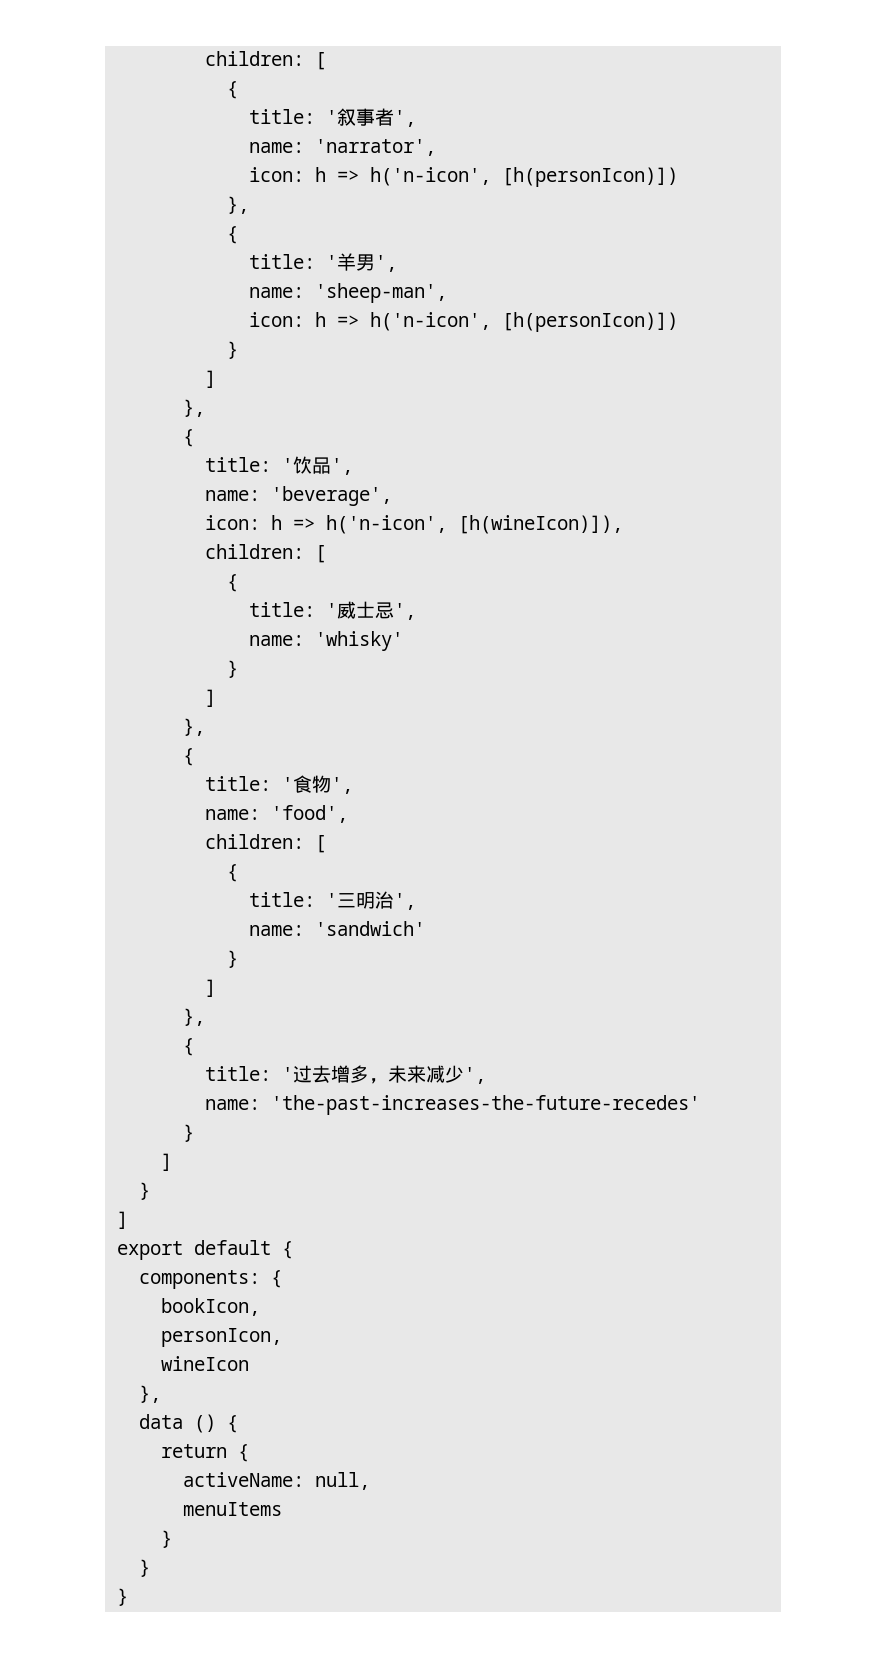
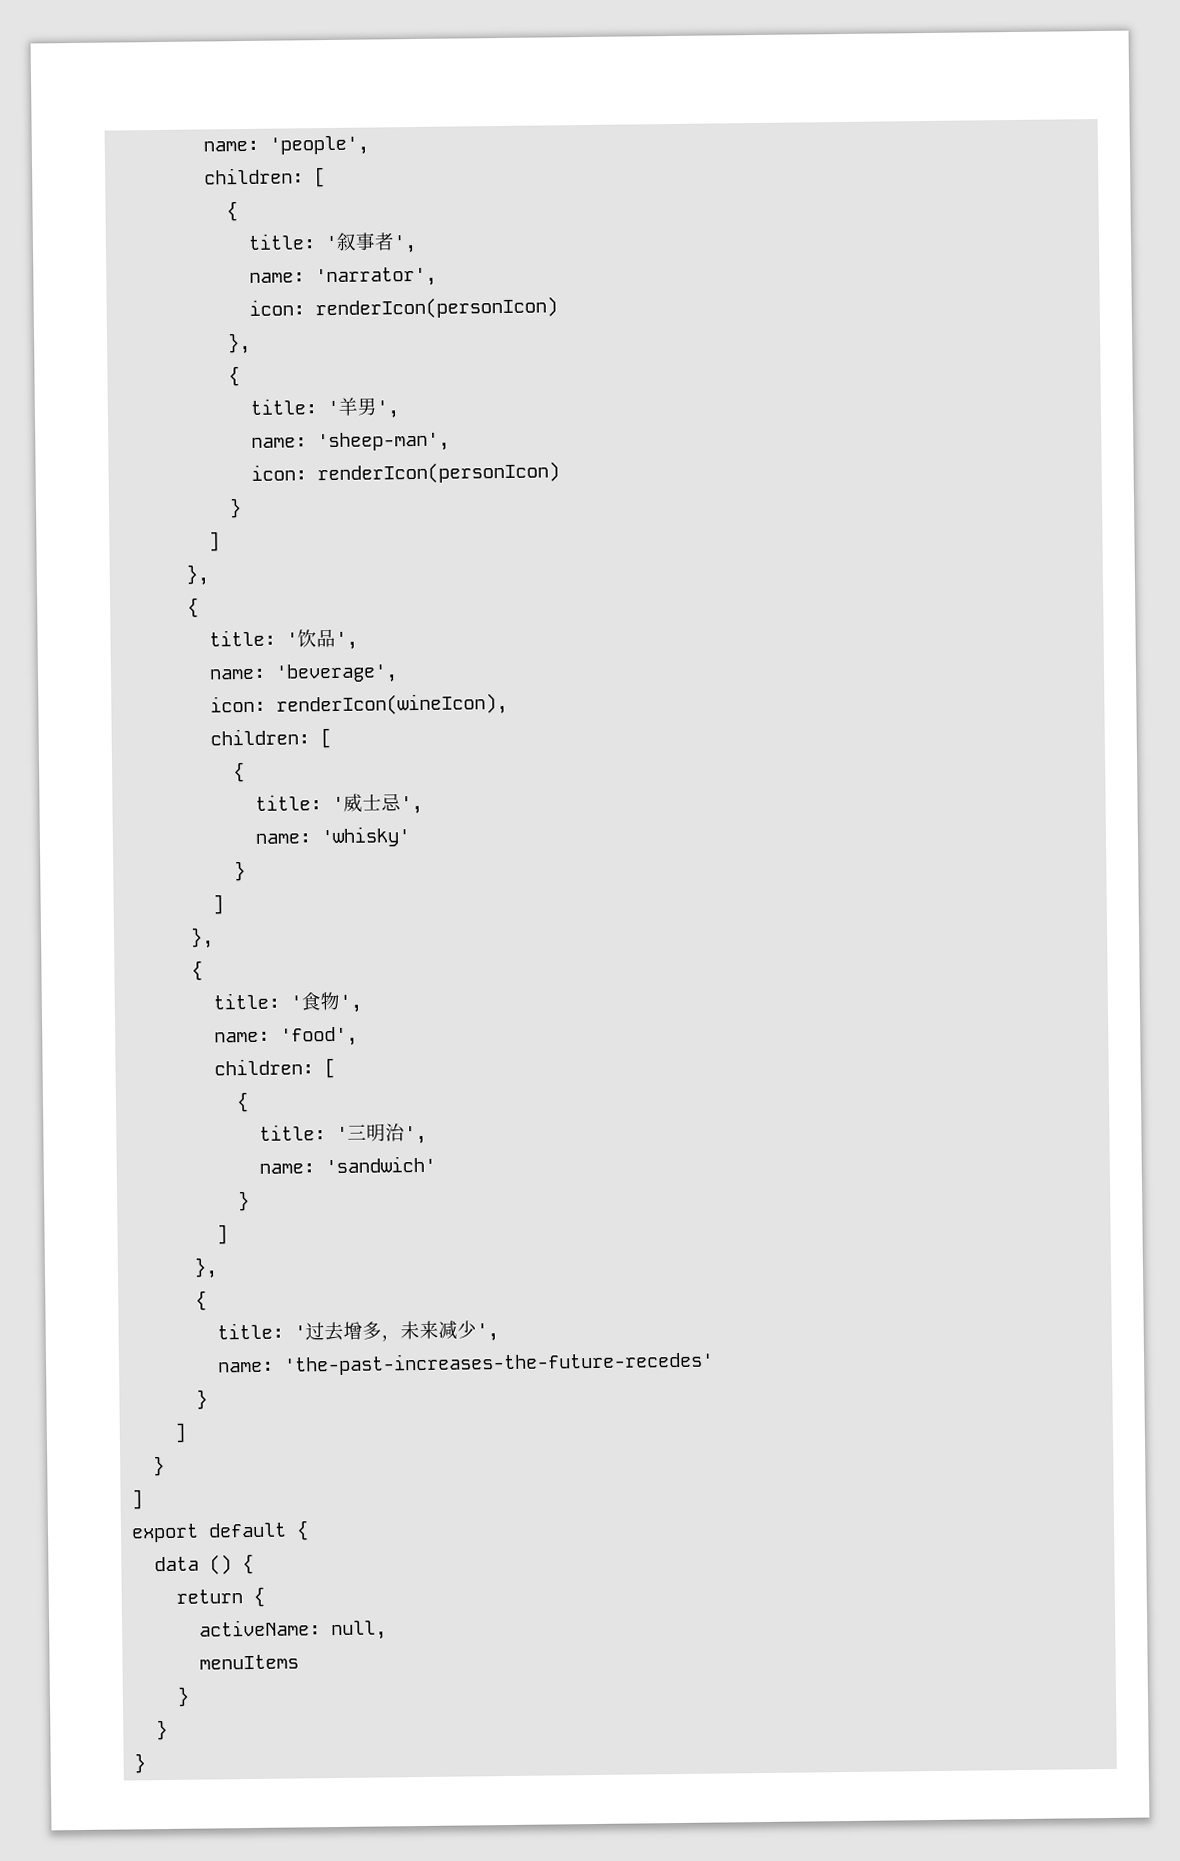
(205, 58) none -> [202,135,369,156] name: 'people', //
[315,167,678,187] h => h('n-icon', [h(personIcon)]) -> [314,296,558,320] renderIcon(personIcon)
[315,312,678,332] h => h('n-icon', [h(personIcon)]) -> [316,461,560,485] renderIcon(personIcon)
[271,515,623,534] h => h('n-icon', [h(wineIcon)]), -> [275,692,508,717] renderIcon(wineIcon),
[139,1270,282,1289] [161,1298,260,1316] [161,1328,282,1347] [161,1356,249,1371] [139,1385,161,1403] // components: { // bookIcon, // personIcon, // wineIcon // }, -> (309, 1530) none

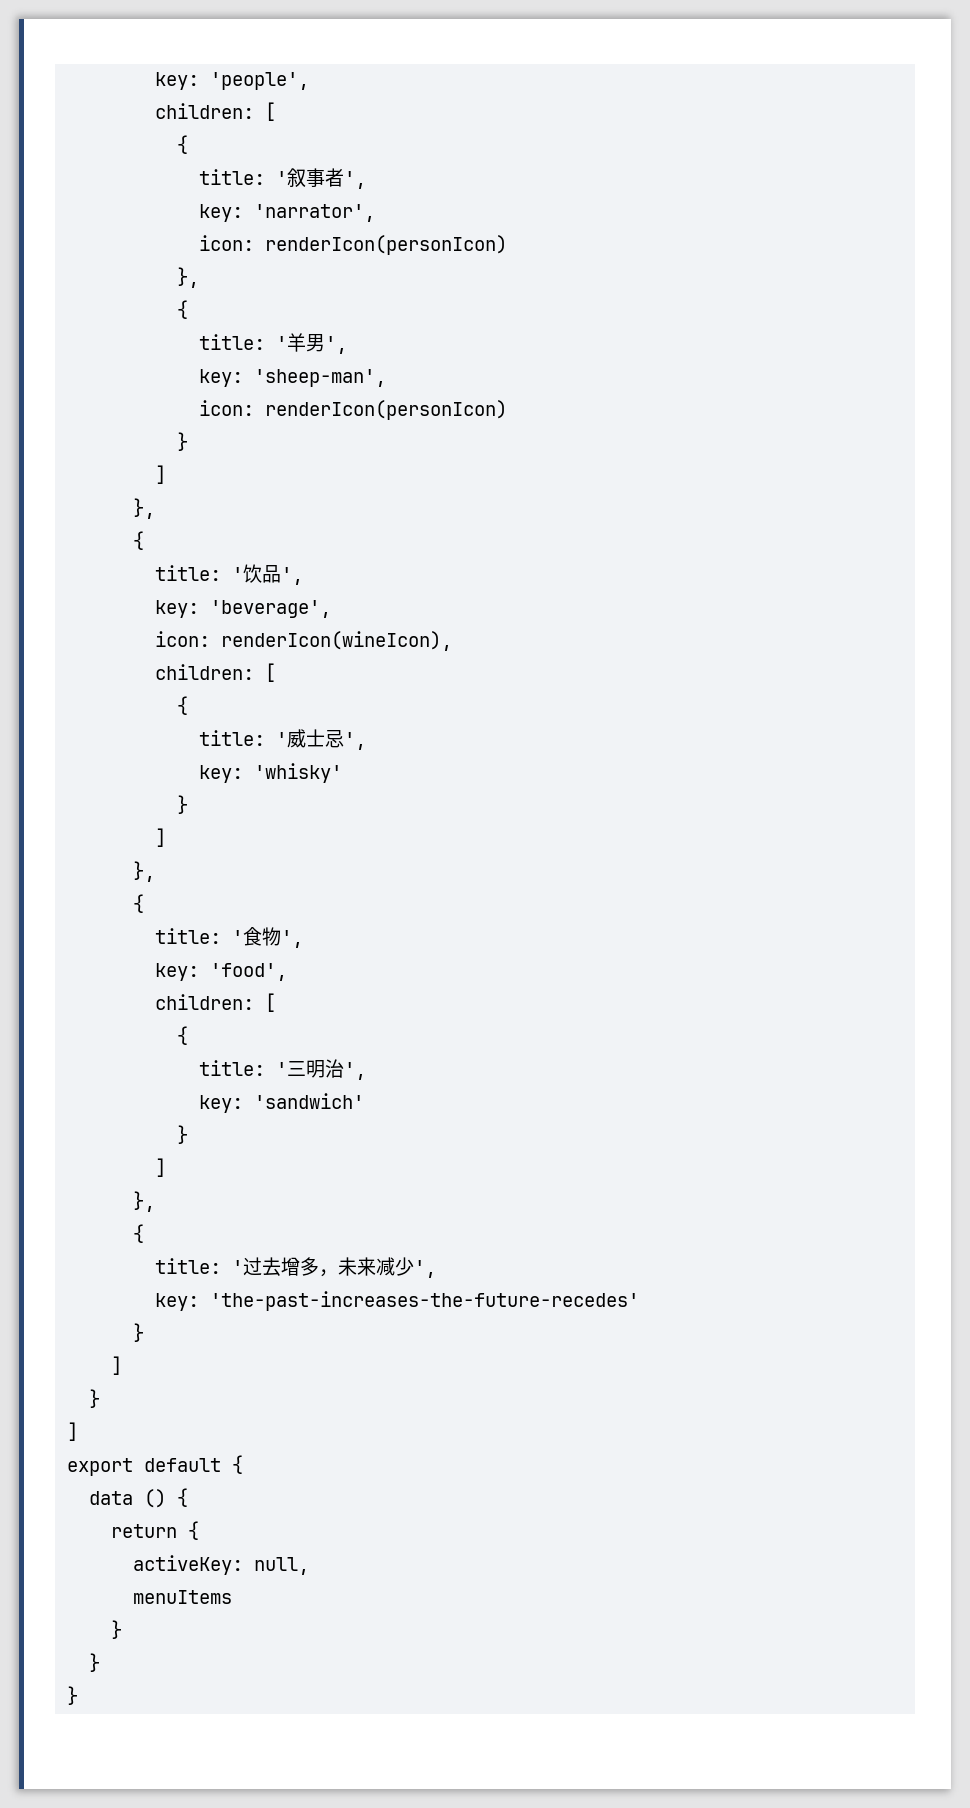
[202,140,259,152] name: -> [155,72,199,90] key:
[248,272,305,283] name: -> [199,204,243,222] key:
[250,437,307,448] name: -> [199,369,243,387] key:
[208,668,266,680] name: -> [155,600,199,618] key:
[254,833,311,844] name: -> [199,765,243,783] key:
[213,1031,270,1043] name: -> [155,963,199,981] key:
[258,1163,315,1174] name: -> [199,1095,243,1113] key:
[217,1361,274,1373] name: -> [155,1293,199,1311] key:
[198,1619,321,1637] activeName: -> [133,1555,243,1575] activeKey:

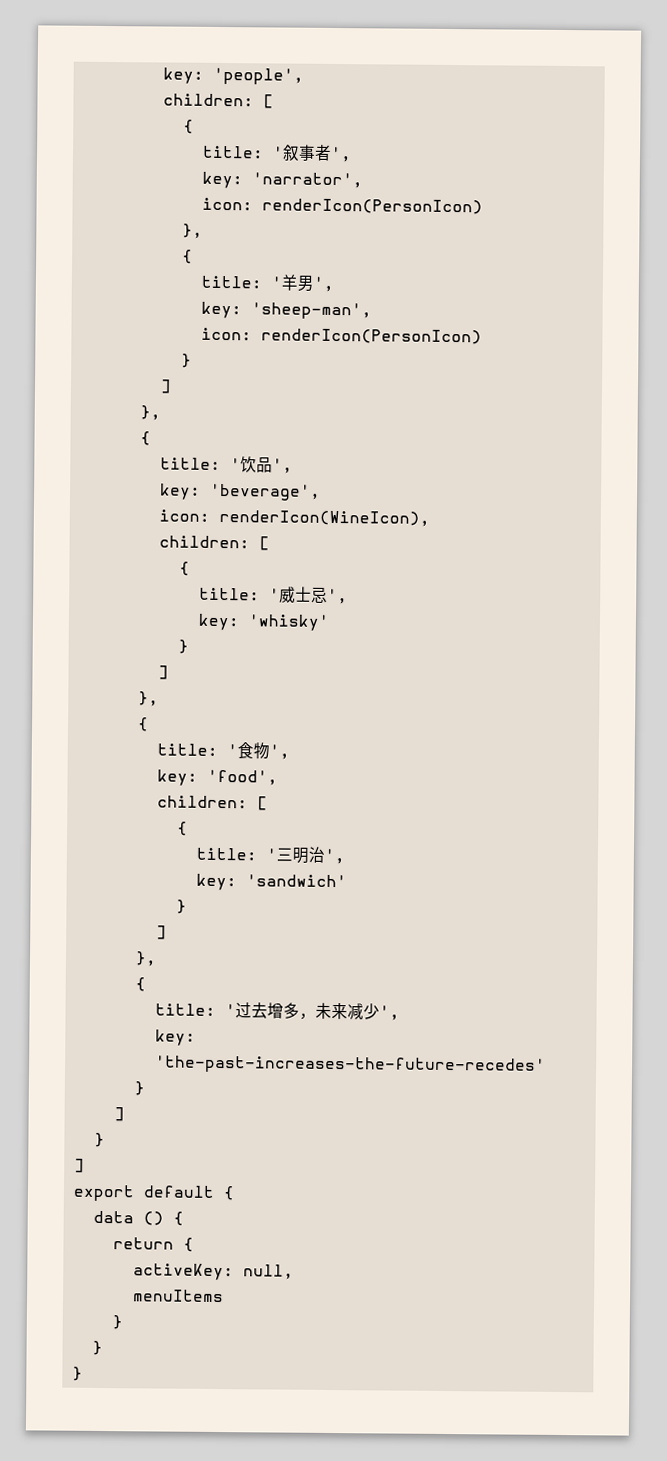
[265,235,507,255] renderIcon(personIcon) -> [261,198,483,215] renderIcon(PersonIcon)
[265,400,507,420] renderIcon(personIcon) -> [260,328,482,345] renderIcon(PersonIcon)
[221,631,452,651] renderIcon(wineIcon), -> [218,509,430,527] renderIcon(WineIcon),

